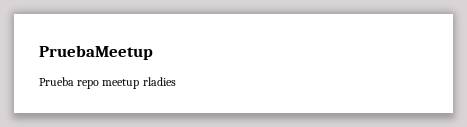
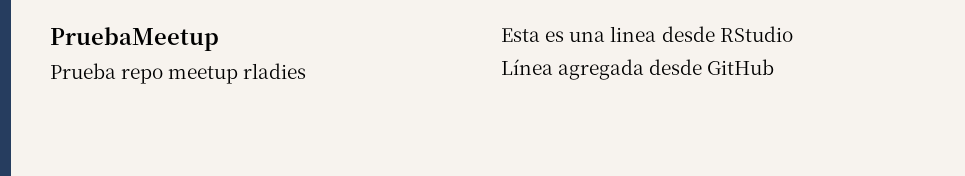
(176, 81) none -> [501,26,793,42] [501,59,775,80] // Esta es una linea desde RStudio // Línea agregada desde GitHub

